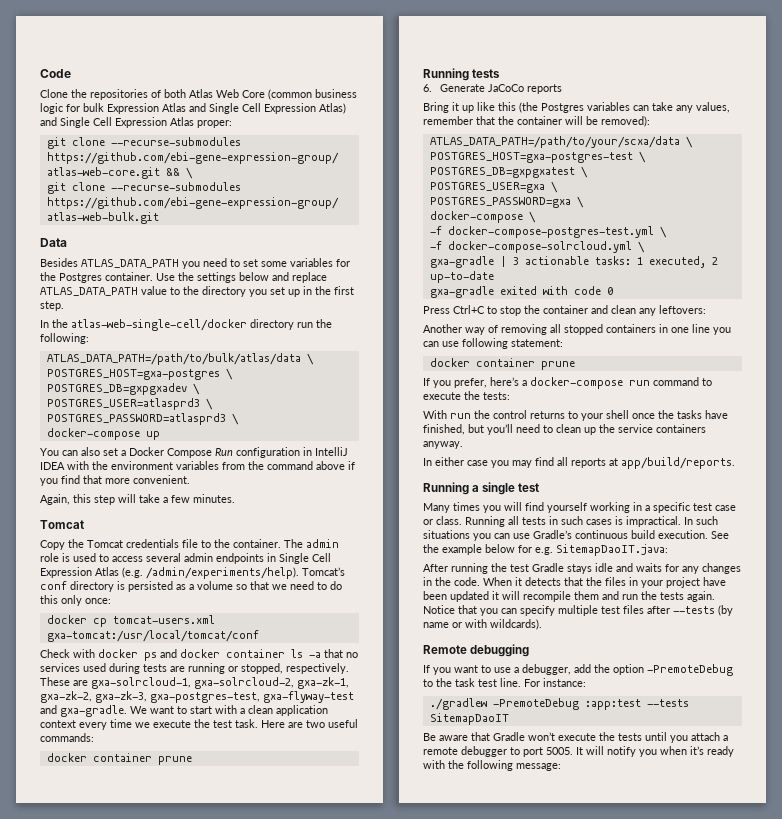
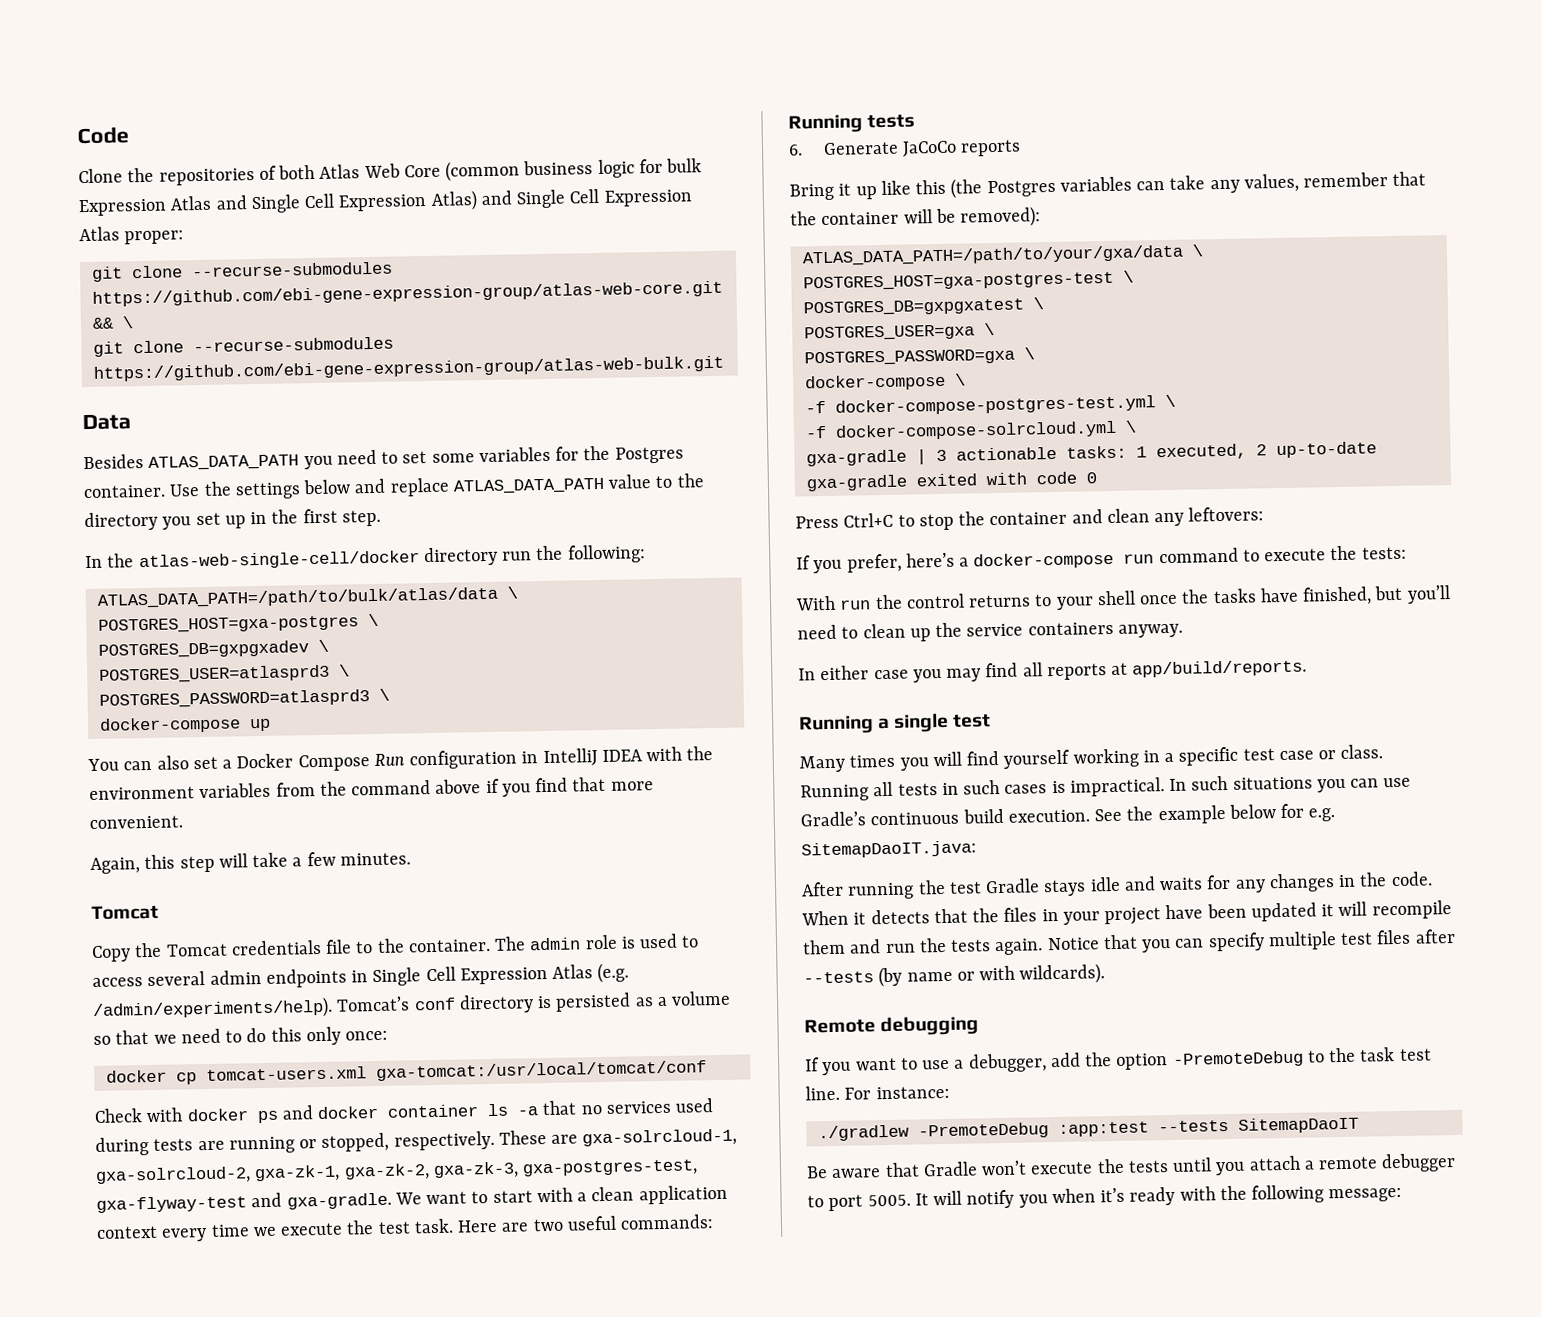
[46,753,192,765] // docker container prune -> (715, 1222) none
[429,136,680,148] ATLAS_DATA_PATH=/path/to/your/scxa/data -> [801,244,1184,267] ATLAS_DATA_PATH=/path/to/your/gxa/data
[423,324,731,335] [423,338,563,349] [429,358,575,370] // Another way of removing all stopped containers in one line you can use following statement: // docker container prune -> (1265, 514) none

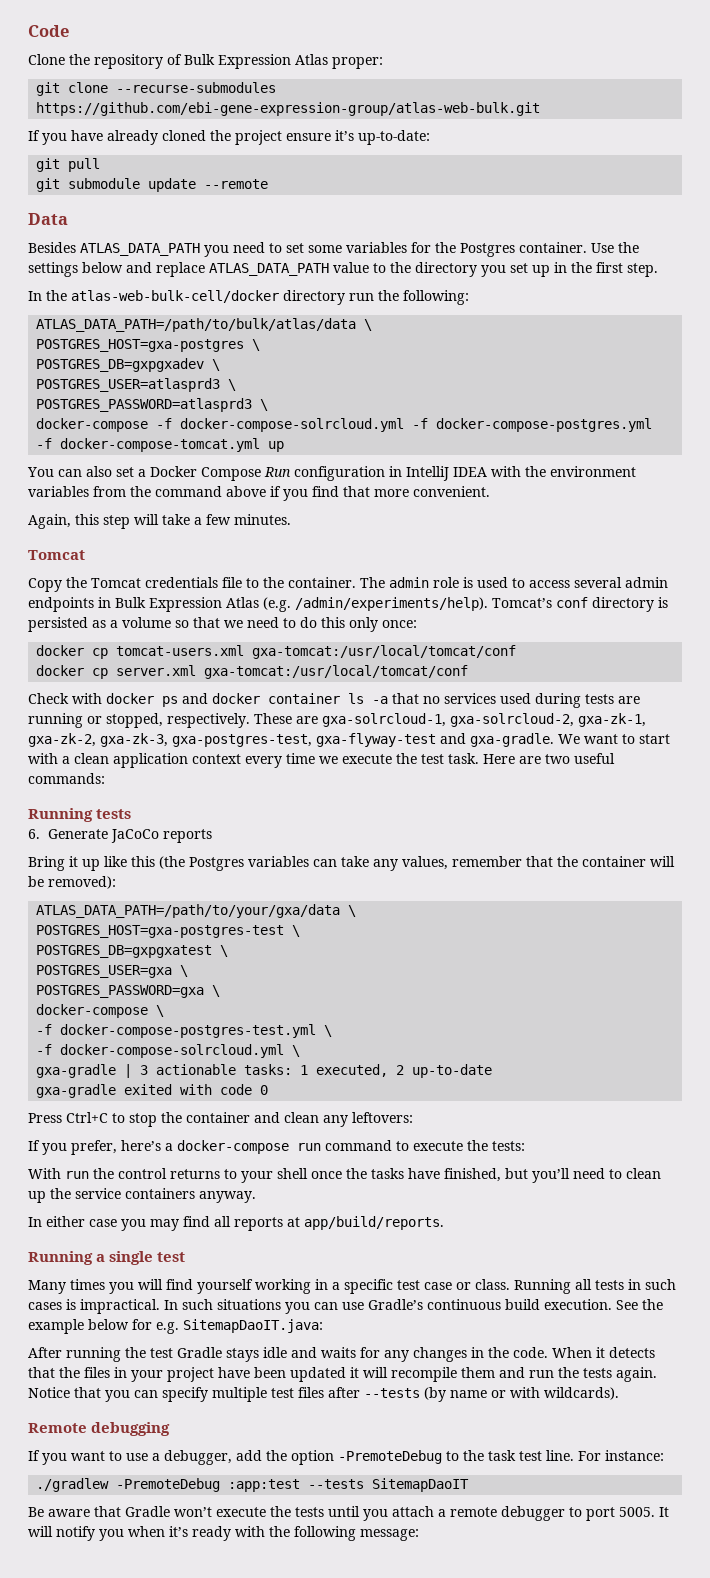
[158,158,703,186] [78,188,600,217] repositories of both Atlas Web Core (common business logic for bulk Expression Atlas and Single Cell Expression Atlas) and Single Cell -> [94,54,215,69] repository of Bulk
[91,280,723,307] [91,316,134,329] [92,336,394,357] [92,355,724,382] https://github.com/ebi-gene-expression-group/atlas-web-core.git && \ // git clone --recurse-submodules https://github.com/ebi-gene-expression-group/atlas-web-bulk.git -> [36,102,541,116] [28,130,430,145] [36,158,101,172] [36,178,269,192] https://github.com/ebi-gene-expression-group/atlas-web-bulk.git // If you have already cloned the project ensure it’s up-to-date: // git pull // git submodule update --remote
[138,550,420,571] atlas-web-single-cell/docker -> [71,290,279,303] atlas-web-bulk-cell/docker
(241, 725) none -> [156,418,653,432] [36,438,261,452] -f docker-compose-solrcloud.yml -f docker-compose-postgres.yml -f docker-compose-tomcat.yml
[372,966,456,987] Single Cell -> [115,597,146,608] Bulk
(707, 1071) none -> [36,665,469,679] // docker cp server.xml gxa-tomcat:/usr/local/tomcat/conf

